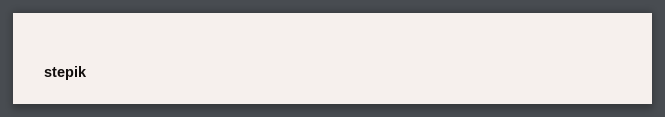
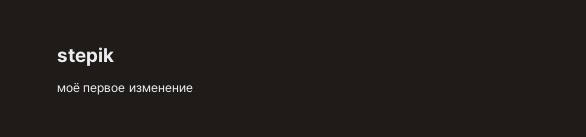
(87, 73) none -> [57,82,193,95] // моё первое изменение

